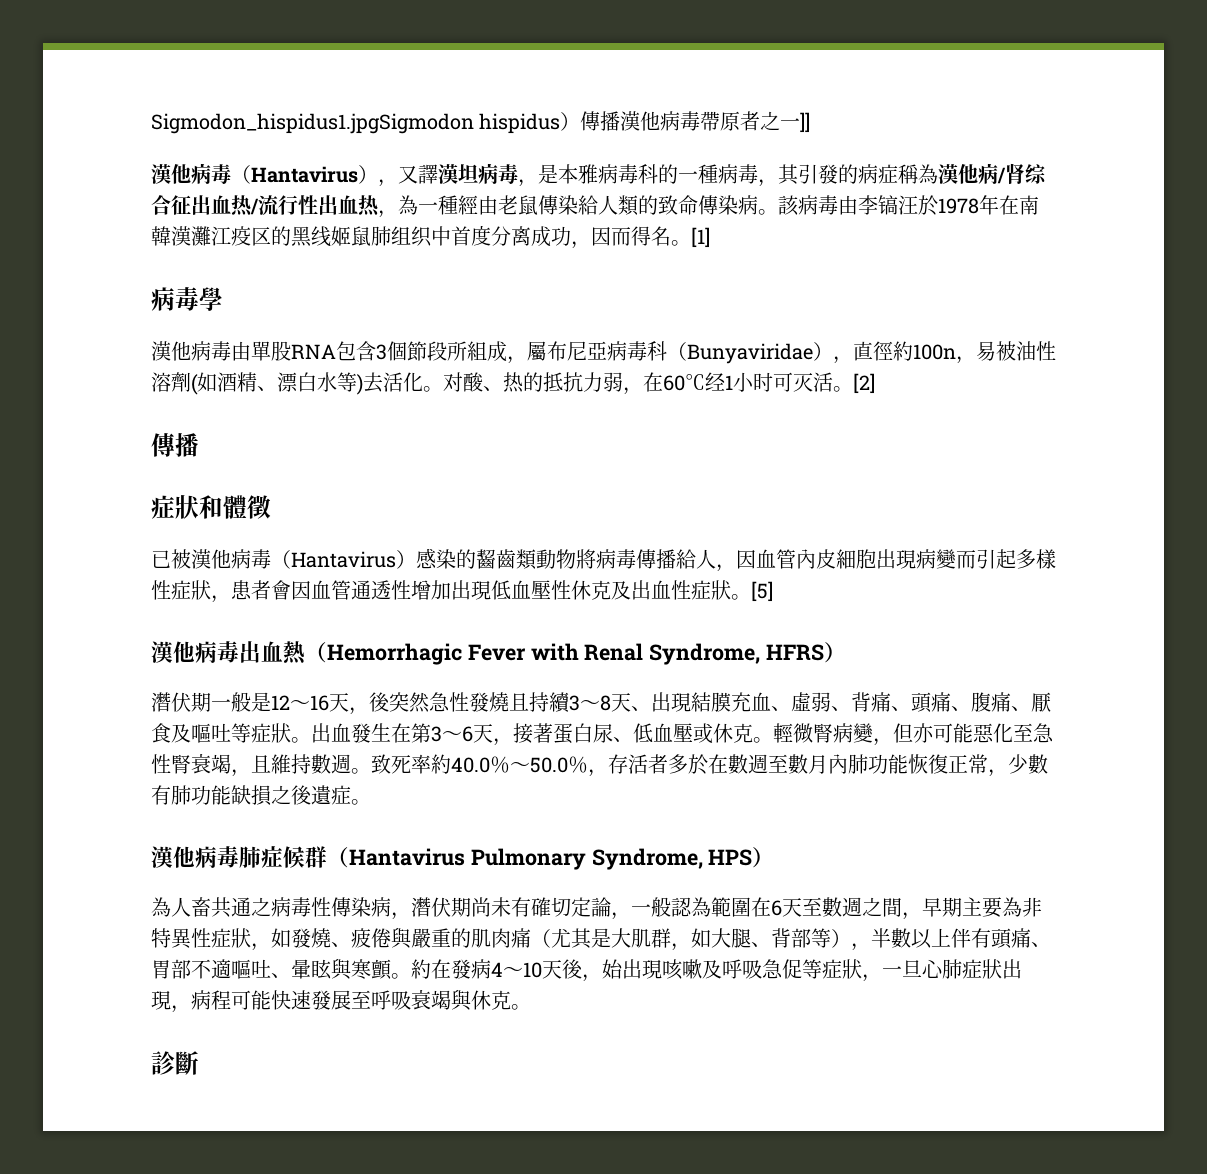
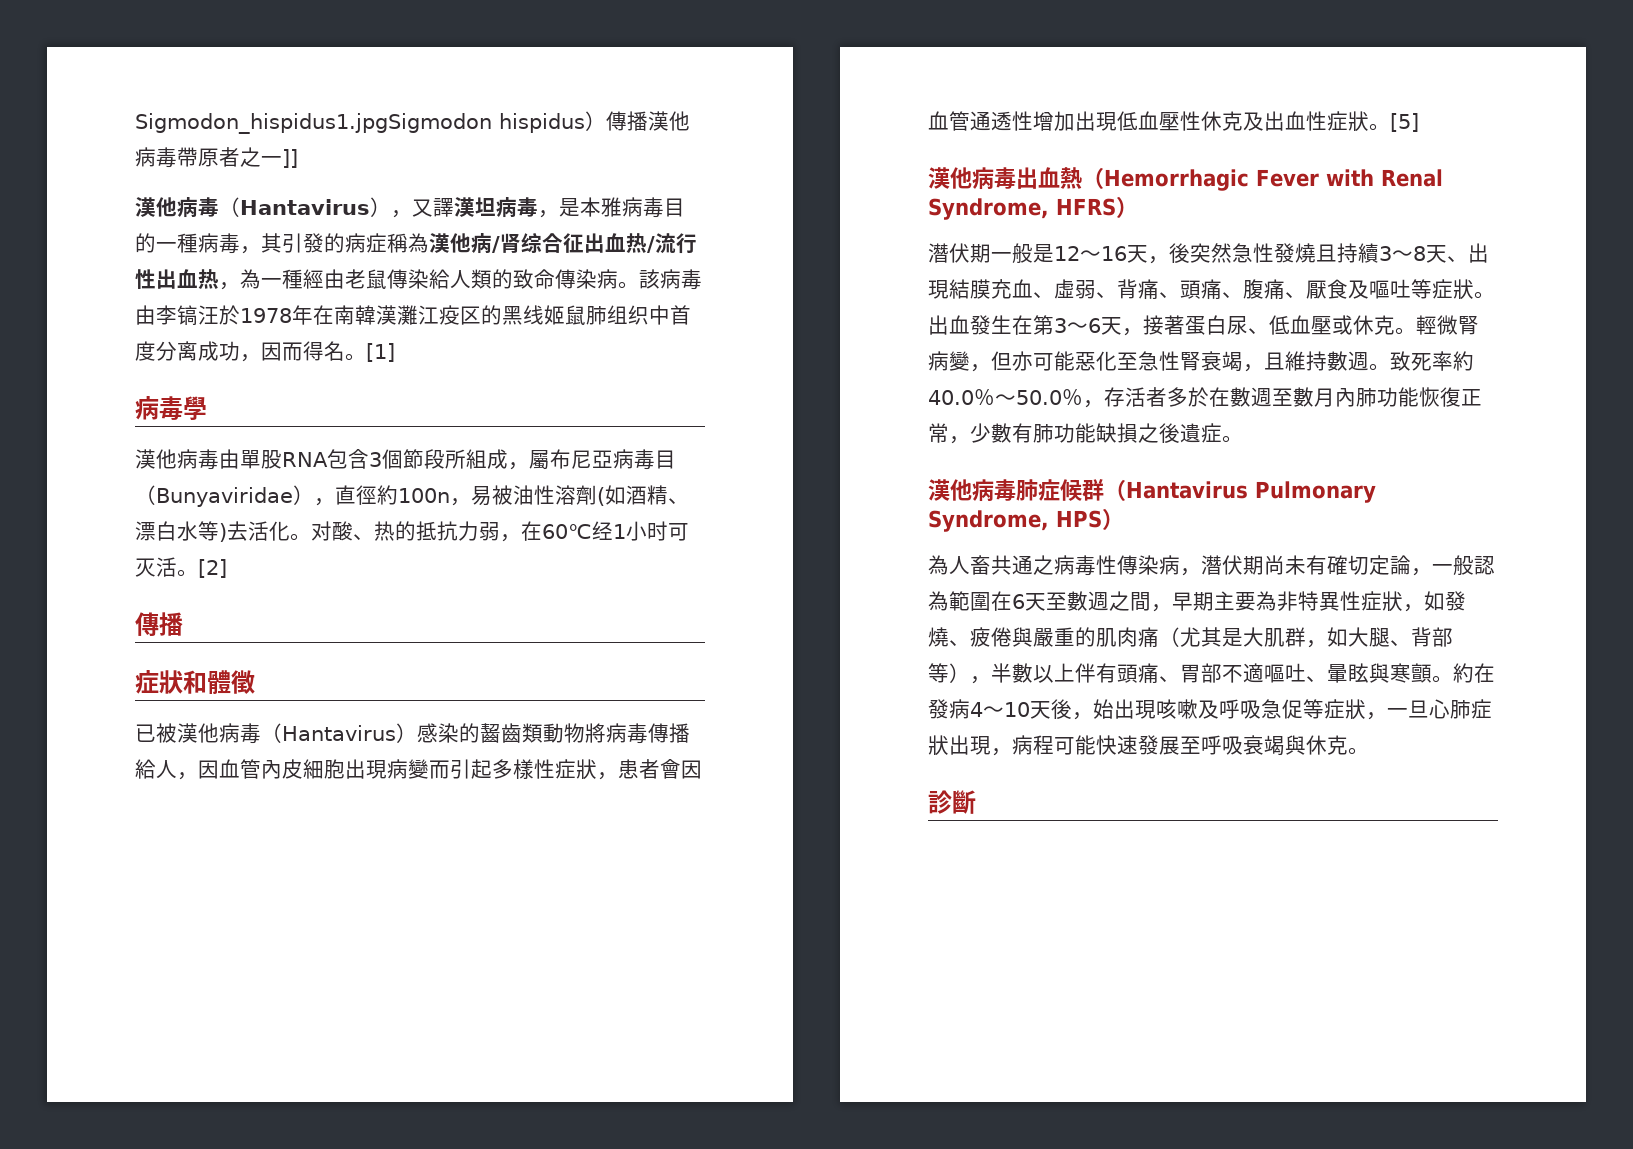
[638,164,658,184] 科 -> [664,198,685,217] 目
[647,341,667,361] 科 -> [655,450,676,469] 目

